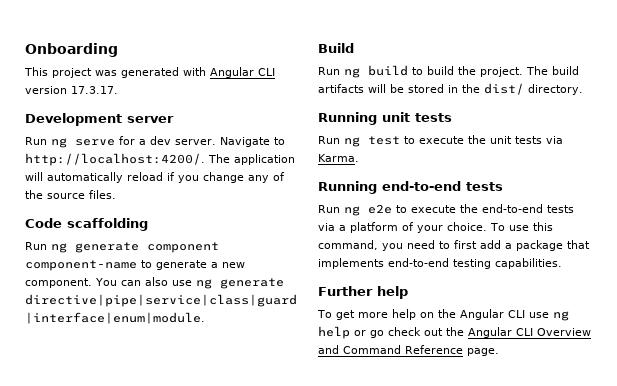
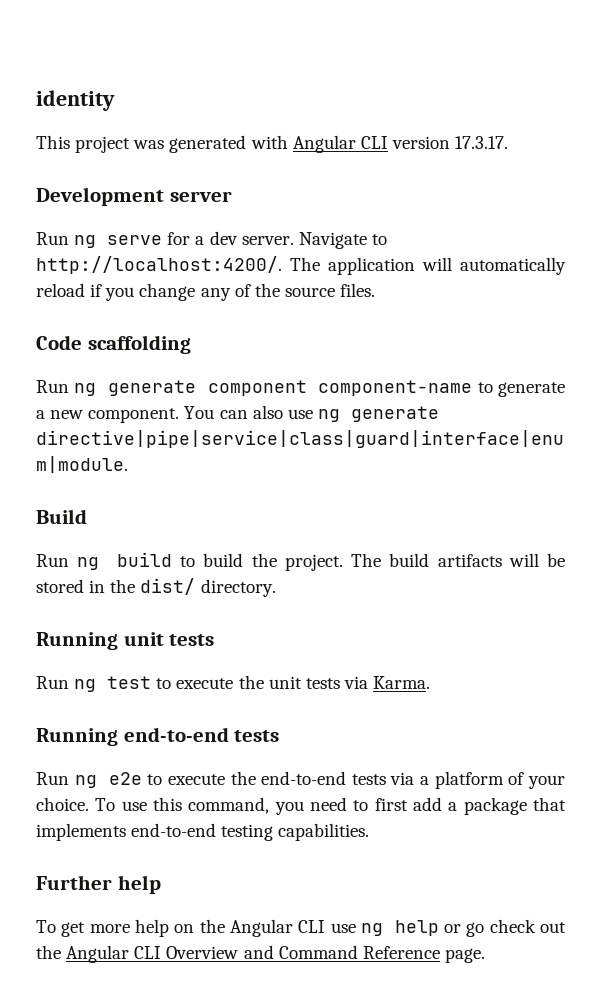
[25,43,118,57] Onboarding -> [36,90,115,111] identity

